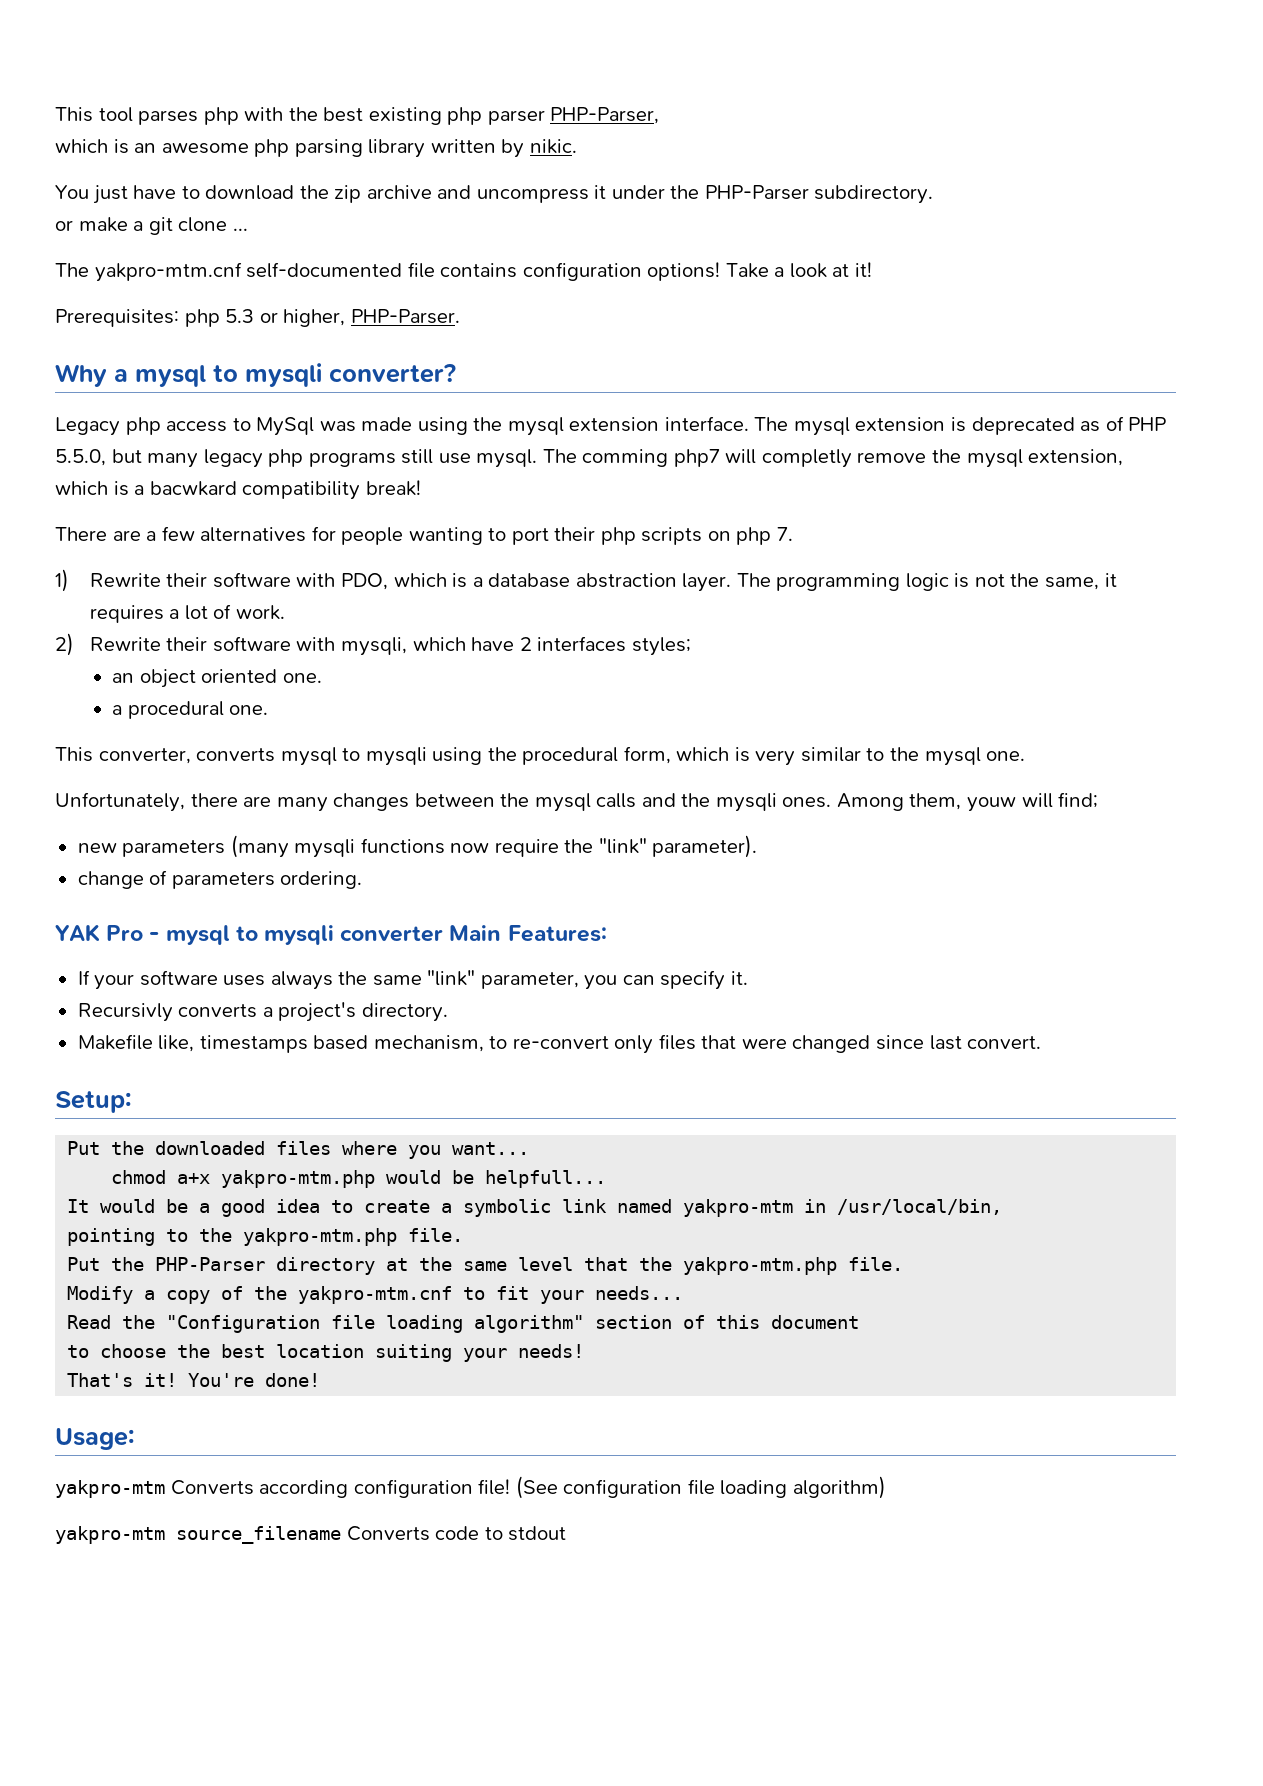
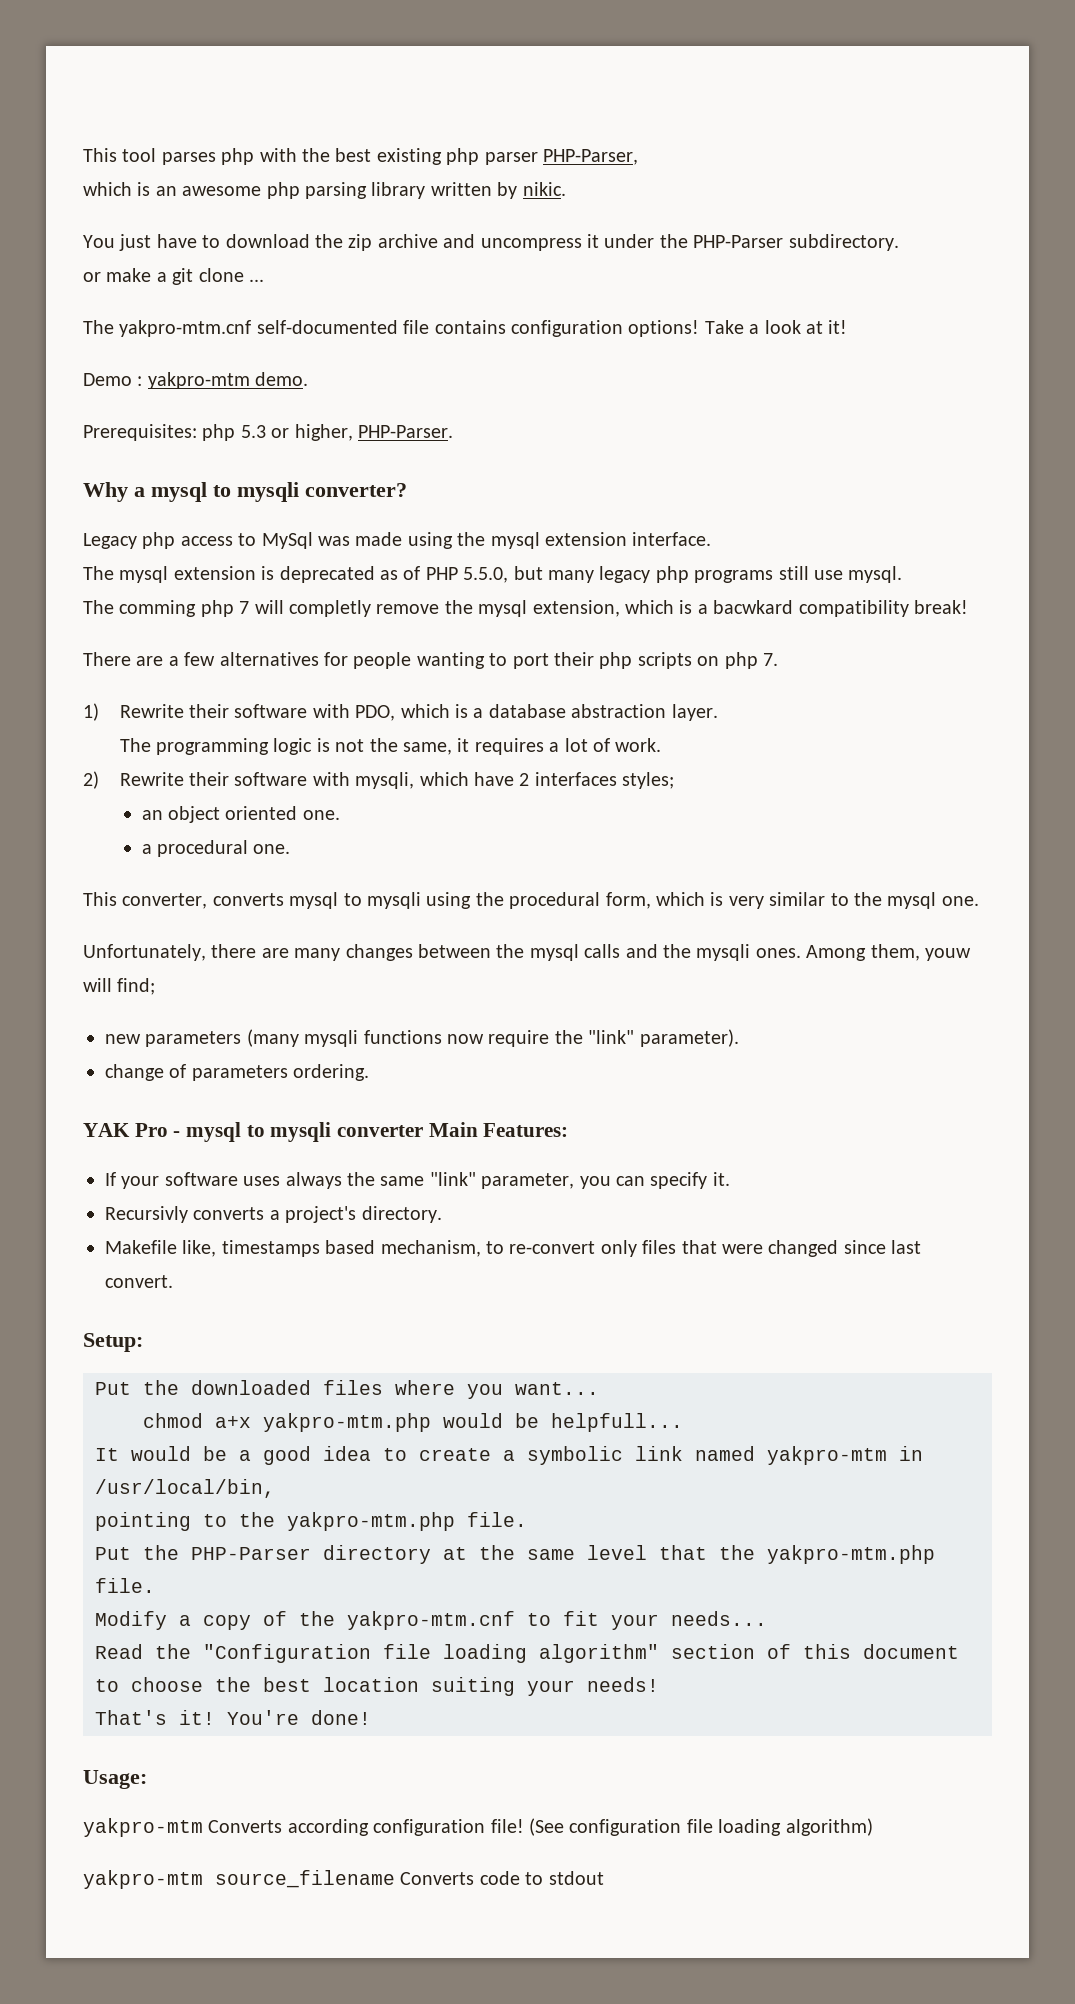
(872, 269) none -> [83,372,309,389] // Demo : yakpro-mtm demo.
(749, 423) none -> (712, 539) //
(538, 458) none -> (903, 574) //
[673,449,720,467] php7 -> [200,600,250,617] php 7
(732, 582) none -> (718, 712) //

